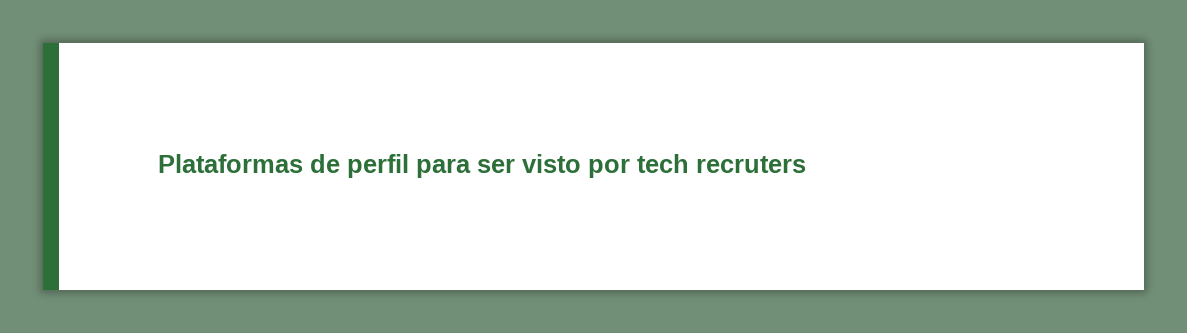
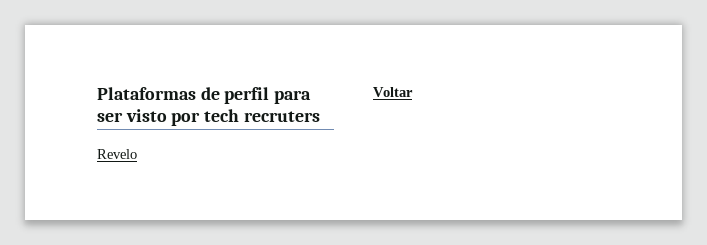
(806, 164) none -> [97,149,137,159] [373,87,413,97] // Revelo // Voltar

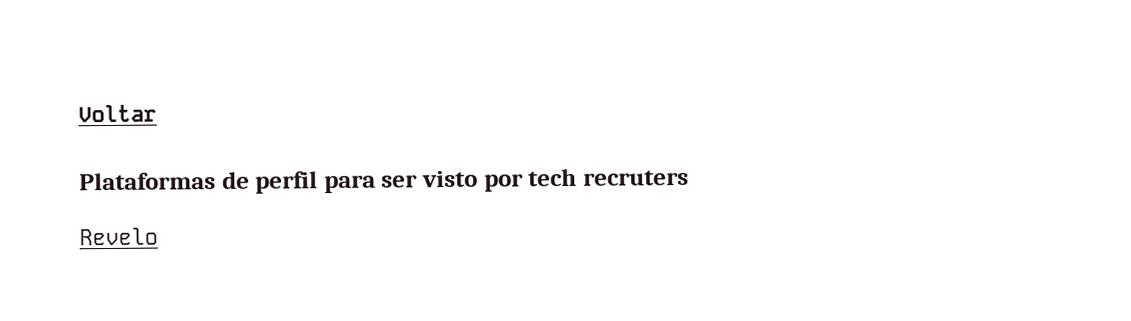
(97, 93) none -> [78,104,157,123] Voltar //
[373,87,413,97] // Voltar -> (158, 236) none

